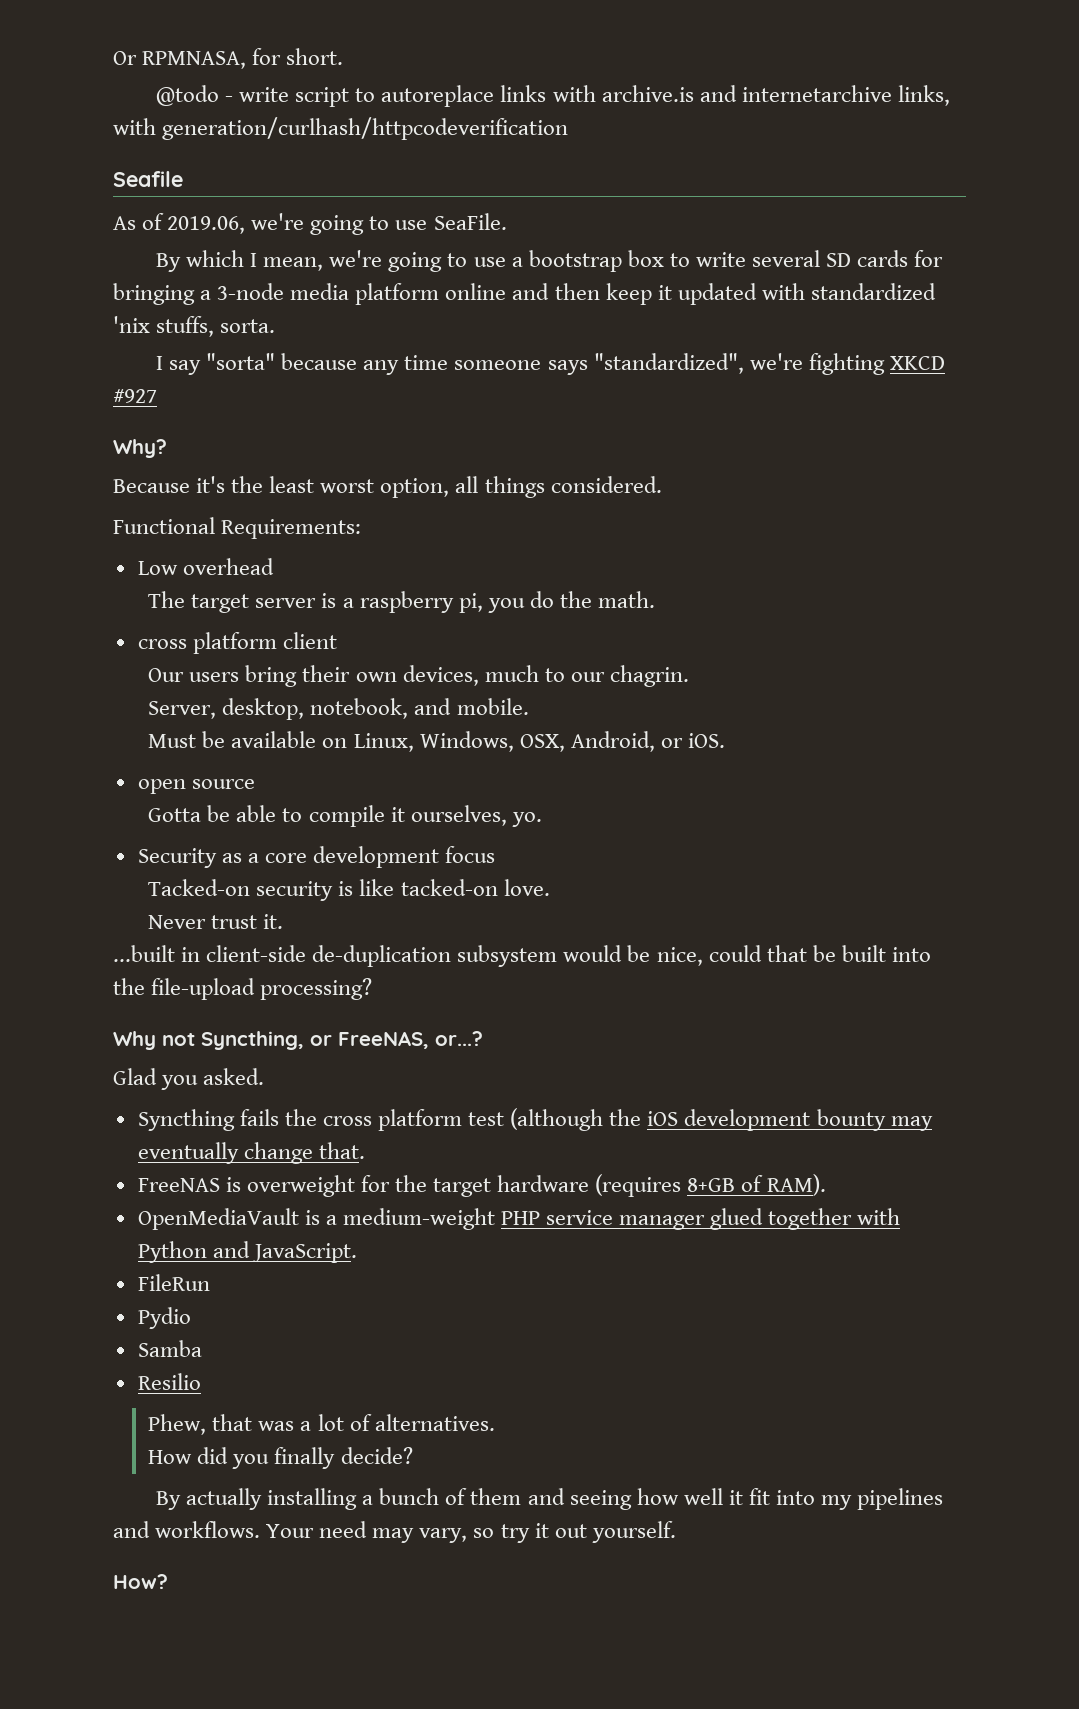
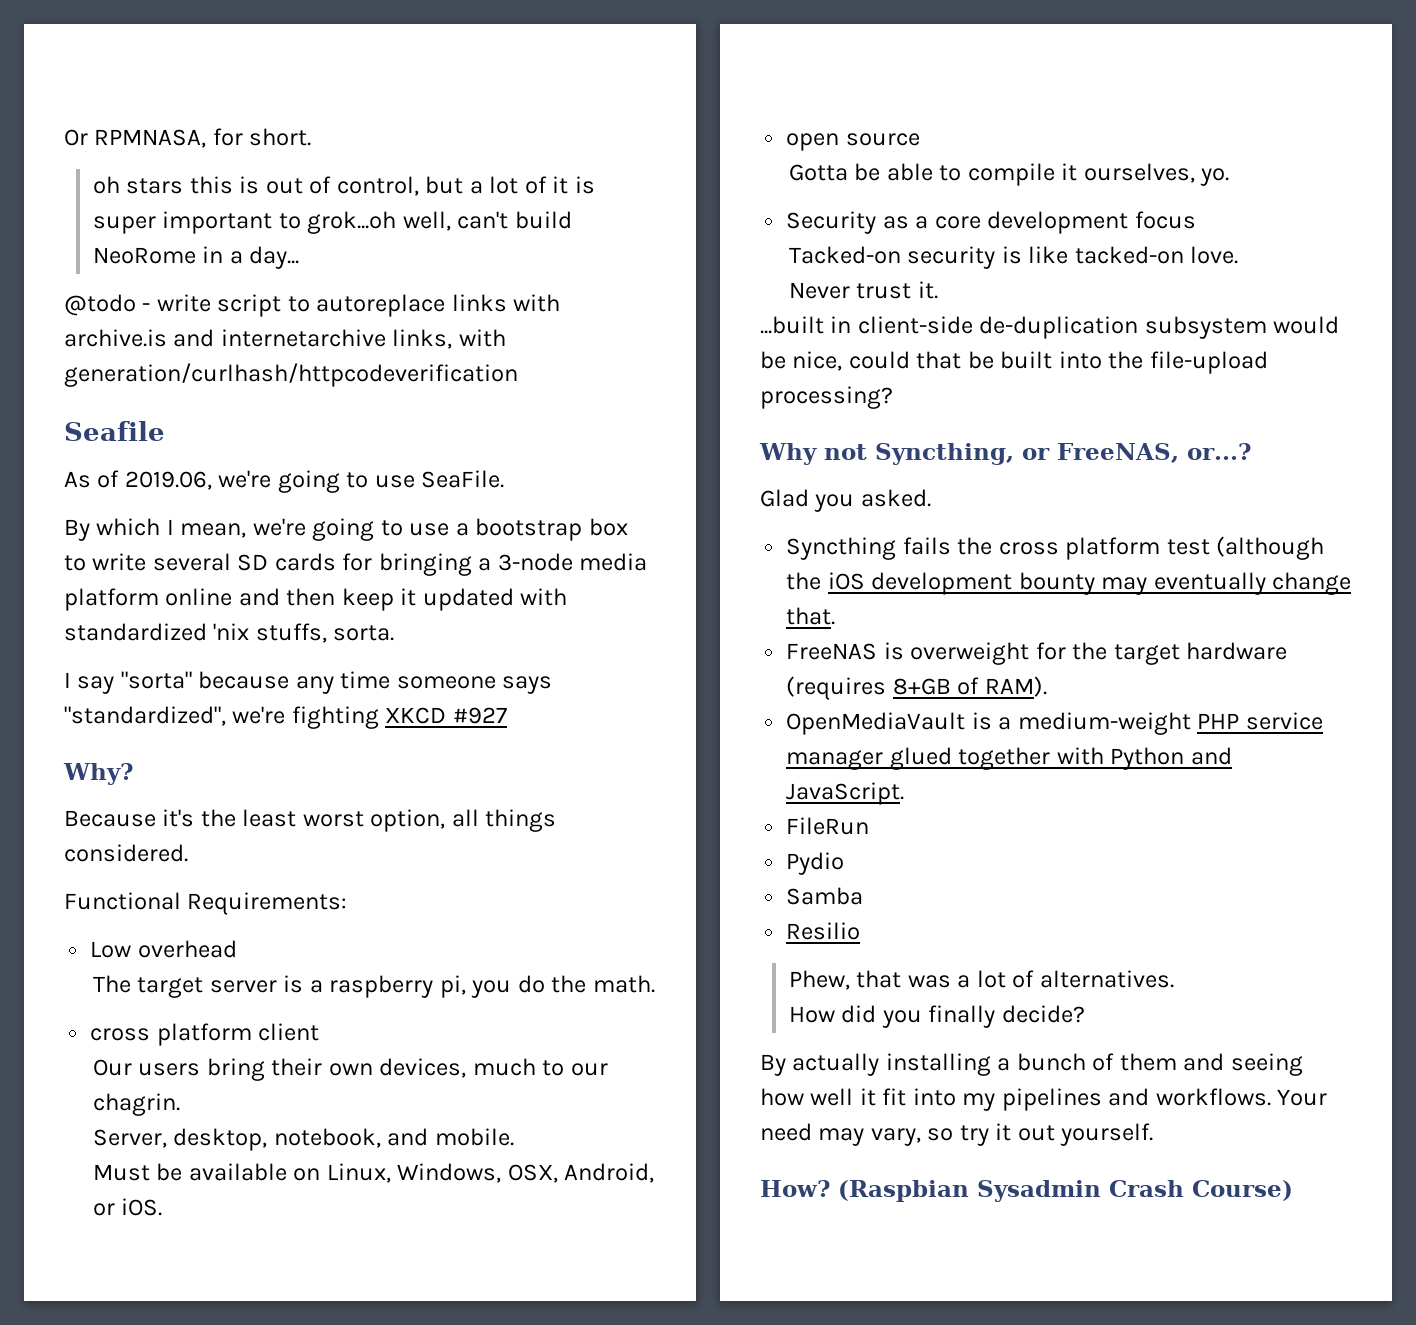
(344, 56) none -> [92,176,595,196] [92,211,572,234] [92,246,300,269] // oh stars this is out of control, but a lot of it is super important to grok...oh well, can't build NeoRome in a day...
(168, 1581) none -> [838,1180,1293,1202] (Raspbian Sysadmin Crash Course)

